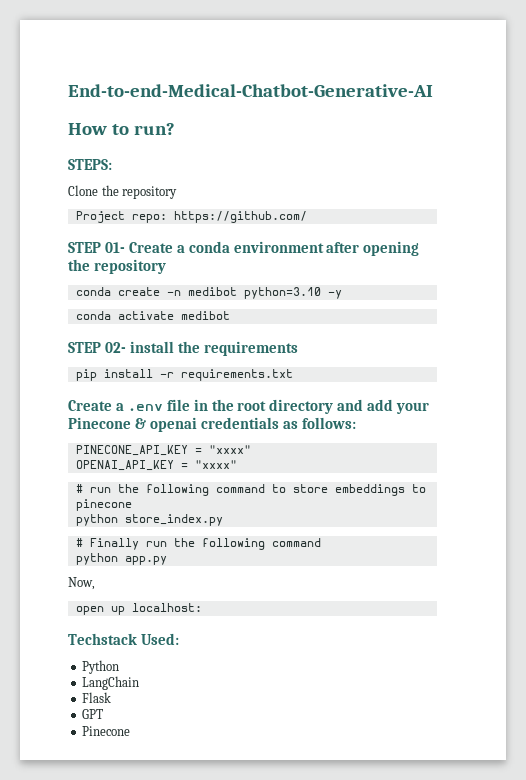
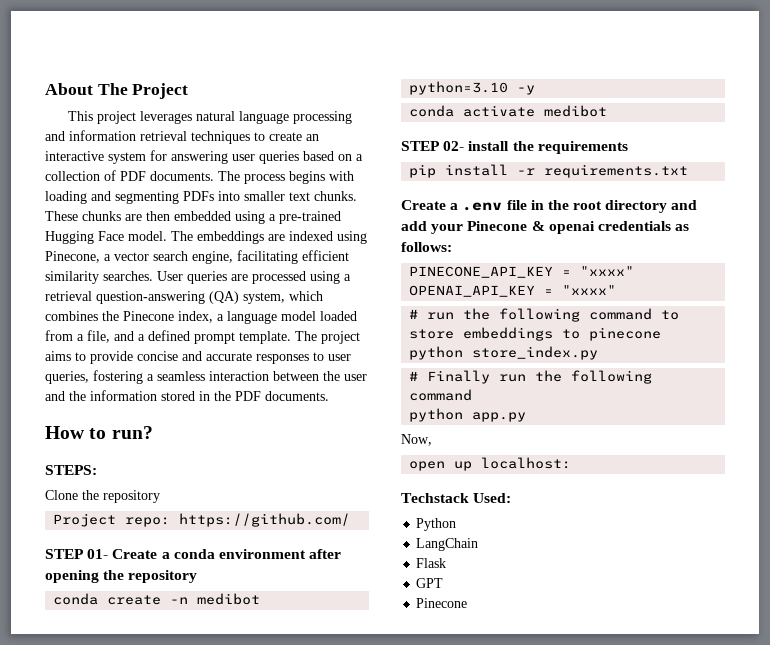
[68,84,433,97] End-to-end-Medical-Chatbot-Generative-AI -> [45,83,189,99] [67,111,352,124] [45,130,319,144] [45,150,363,164] [45,170,354,184] [45,191,357,204] [45,211,341,224] [45,231,367,244] [45,250,349,264] [45,271,351,284] [45,291,323,304] [45,311,357,324] [45,330,360,344] [45,351,351,364] [45,370,367,384] [45,390,329,401] About The Project // This project leverages natural language processing and information retrieval techniques to create an interactive system for answering user queries based on a collection of PDF documents. The process begins with loading and segmenting PDFs into smaller text chunks. These chunks are then embedded using a pre-trained Hugging Face model. The embeddings are indexed using Pinecone, a vector search engine, facilitating efficient similarity searches. User queries are processed using a retrieval question-answering (QA) system, which combines the Pinecone index, a language model loaded from a file, and a defined prompt template. The project aims to provide concise and accurate responses to user queries, fostering a seamless interaction between the user and the information stored in the PDF documents.

